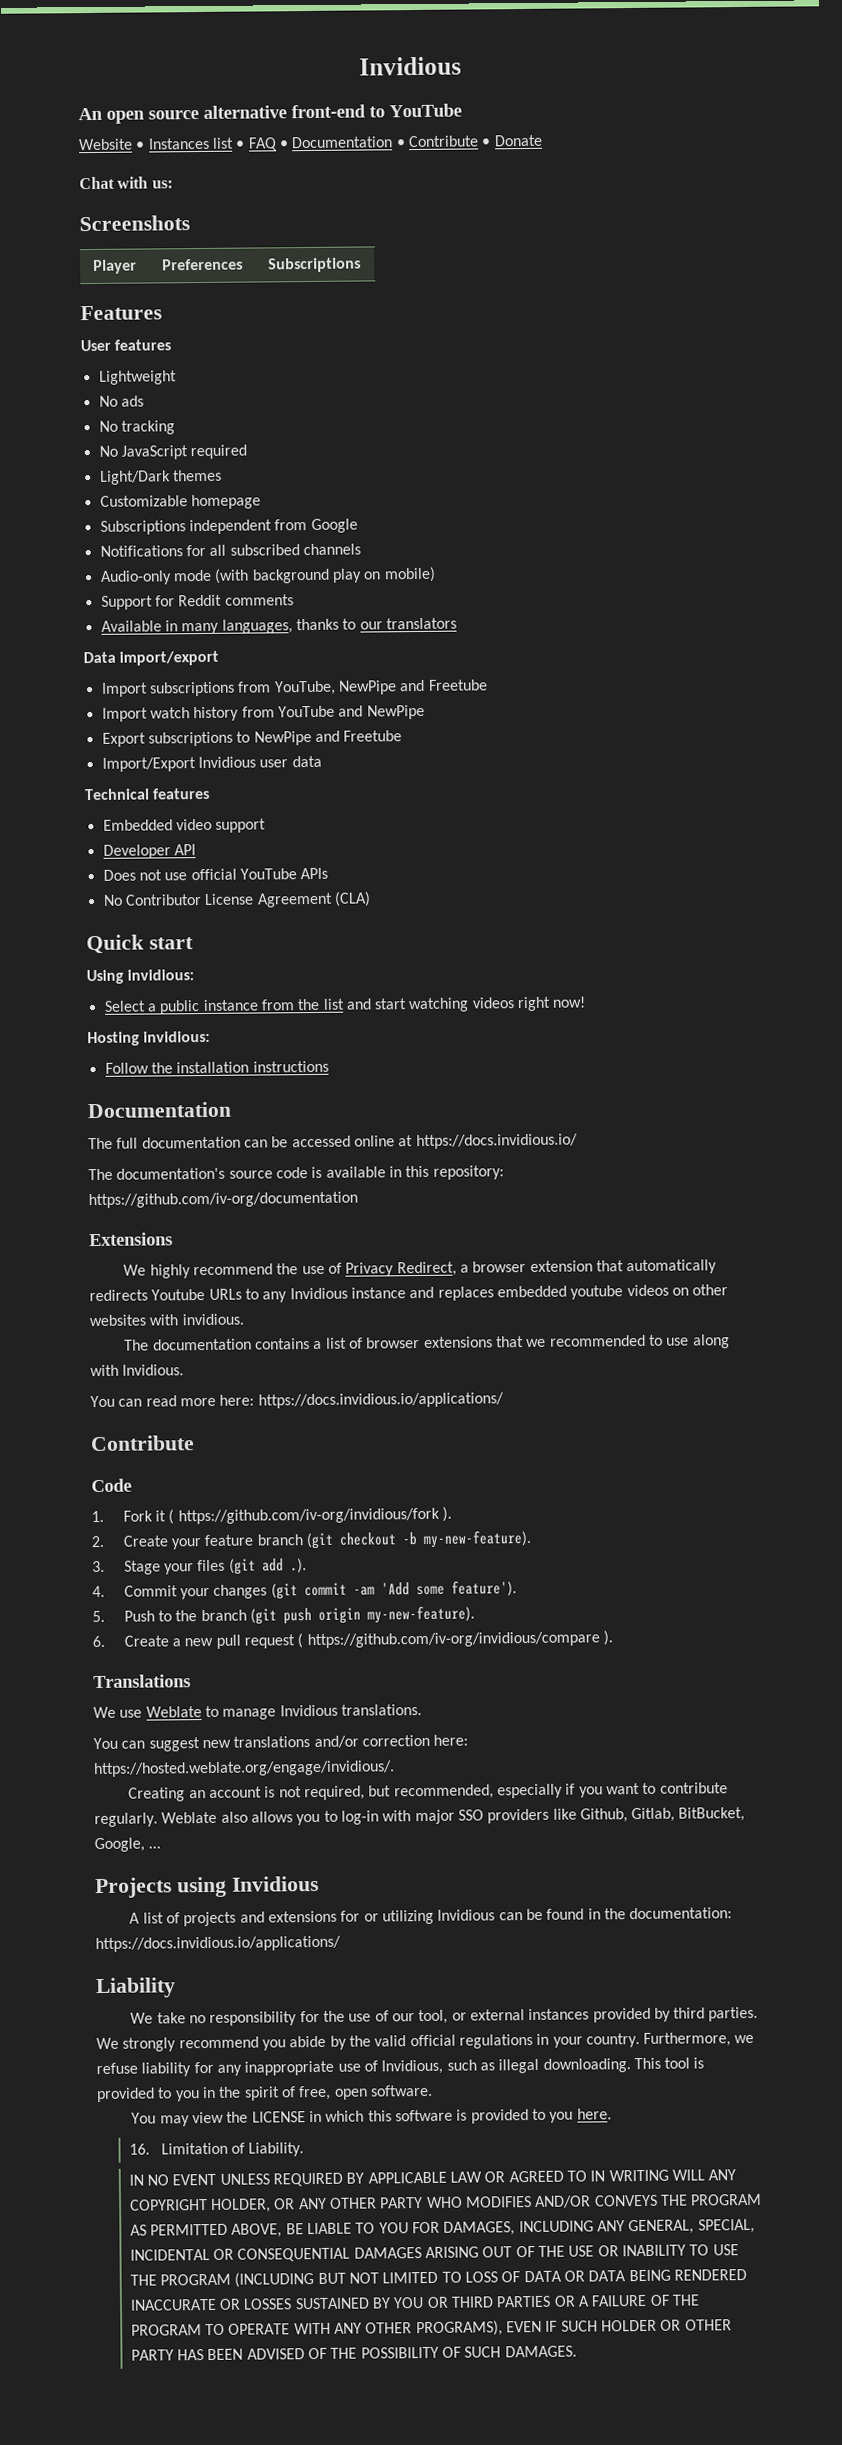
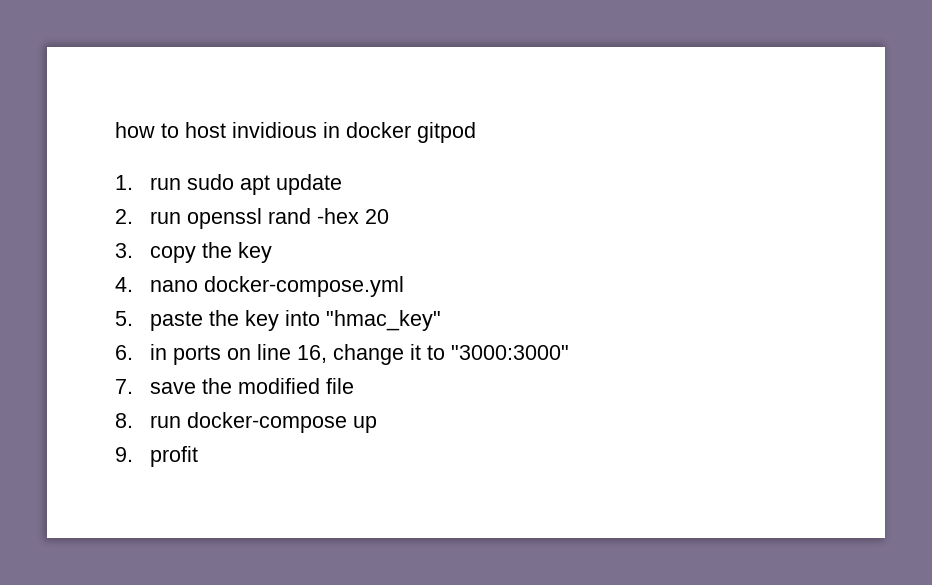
[359,56,462,76] [78,103,462,124] [78,134,543,151] [79,176,173,190] [79,215,190,232] [92,259,137,275] [161,258,243,271] [267,257,361,273] [80,305,162,321] [80,339,172,352] [98,370,177,385] [98,395,144,407] [98,420,175,435] [98,444,248,460] [99,469,222,485] [99,494,261,510] [99,518,358,535] [99,543,361,557] [99,566,436,585] [100,594,294,610] [100,617,457,635] [83,650,220,666] [100,679,488,697] [101,704,425,722] [101,730,403,747] [101,755,322,772] [84,787,211,801] [102,818,267,833] [102,844,196,859] [102,867,329,881] [102,891,371,908] [86,934,194,955] [86,969,195,985] [103,996,587,1015] [87,1030,211,1047] [104,1060,329,1074] [87,1101,232,1119] [88,1133,578,1150] [88,1165,504,1181] [88,1191,358,1209] [89,1232,173,1247] [123,1259,718,1279] [89,1284,729,1303] [89,1313,244,1327] [124,1334,730,1351] [90,1364,185,1377] [90,1392,504,1409] [90,1435,195,1452] [91,1478,132,1493] [91,1506,453,1525] [91,1529,533,1550] [92,1558,307,1575] [92,1580,517,1600] [92,1605,476,1625] [92,1630,614,1649] [93,1674,191,1689] [93,1704,422,1720] [93,1734,469,1752] [93,1760,395,1778] [128,1782,728,1802] [94,1807,746,1828] [94,1837,162,1853] [95,1875,319,1899] [129,1907,733,1927] [95,1935,341,1953] [95,1977,176,1999] [130,2006,759,2026] [96,2032,755,2052] [96,2057,705,2077] [96,2084,433,2103] [131,2108,612,2127] [128,2142,305,2157] [128,2169,737,2187] [129,2193,763,2213] [129,2218,755,2238] [129,2244,739,2262] [129,2269,747,2288] [129,2294,700,2311] [130,2319,732,2337] [130,2345,577,2361] Invidious // An open source alternative front-end to YouTube // Website • Instances list • FAQ • Documentation • Contribute • Donate // Chat with us: // Screenshots // Player | Preferences | Subscriptions // Features // User features // Lightweight // No ads // No tracking // No JavaScript required // Light/Dark themes // Customizable homepage // Subscriptions independent from Google // Notifications for all subscribed channels // Audio-only mode (with background play on mobile) // Support for Reddit comments // Available in many languages, thanks to our translators // Data import/export // Import subscriptions from YouTube, NewPipe and Freetube // Import watch history from YouTube and NewPipe // Export subscriptions to NewPipe and Freetube // Import/Export Invidious user data // Technical features // Embedded video support // Developer API // Does not use official YouTube APIs // No Contributor License Agreement (CLA) // Quick start // Using invidious: // Select a public instance from the list and start watching videos right now! // Hosting invidious: // Follow the installation instructions // Documentation // The full documentation can be accessed online at https://docs.invidious.io/ // The documentation's source code is available in this repository: https://github.com/iv-org/documentation // Extensions // We highly recommend the use of Privacy Redirect, a browser extension that automatically redirects Youtube URLs to any Invidious instance and replaces embedded youtube videos on other websites with invidious. // The documentation contains a list of browser extensions that we recommended to use along with Invidious. // You can read more here: https://docs.invidious.io/applications/ // Contribute // Code // 1. Fork it ( https://github.com/iv-org/invidious/fork ). // 2. Create your feature branch (git checkout -b my-new-feature). // 3. Stage your files (git add .). // 4. Commit your changes (git commit -am 'Add some feature'). // 5. Push to the branch (git push origin my-new-feature). // 6. Create a new pull request ( https://github.com/iv-org/invidious/compare ). // Translations // We use Weblate to manage Invidious translations. // You can suggest new translations and/or correction here: https://hosted.weblate.org/engage/invidious/. // Creating an account is not required, but recommended, especially if you want to contribute regularly. Weblate also allows you to log-in with major SSO providers like Github, Gitlab, BitBucket, Google, ... // Projects using Invidious // A list of projects and extensions for or utilizing Invidious can be found in the documentation: https://docs.invidious.io/applications/ // Liability // We take no responsibility for the use of our tool, or external instances provided by third parties. We strongly recommend you abide by the valid official regulations in your country. Furthermore, we refuse liability for any inappropriate use of Invidious, such as illegal downloading. This tool is provided to you in the spirit of free, open software. // You may view the LICENSE in which this software is provided to you here. // 16. Limitation of Liability. // IN NO EVENT UNLESS REQUIRED BY APPLICABLE LAW OR AGREED TO IN WRITING WILL ANY COPYRIGHT HOLDER, OR ANY OTHER PARTY WHO MODIFIES AND/OR CONVEYS THE PROGRAM AS PERMITTED ABOVE, BE LIABLE TO YOU FOR DAMAGES, INCLUDING ANY GENERAL, SPECIAL, INCIDENTAL OR CONSEQUENTIAL DAMAGES ARISING OUT OF THE USE OR INABILITY TO USE THE PROGRAM (INCLUDING BUT NOT LIMITED TO LOSS OF DATA OR DATA BEING RENDERED INACCURATE OR LOSSES SUSTAINED BY YOU OR THIRD PARTIES OR A FAILURE OF THE PROGRAM TO OPERATE WITH ANY OTHER PROGRAMS), EVEN IF SUCH HOLDER OR OTHER PARTY HAS BEEN ADVISED OF THE POSSIBILITY OF SUCH DAMAGES. -> [115,122,476,143] [115,174,342,195] [115,208,389,229] [115,242,272,263] [115,276,404,297] [115,310,441,331] [115,344,569,365] [115,378,354,394] [115,412,377,433] [115,446,198,467] how to host invidious in docker gitpod // 1. run sudo apt update // 2. run openssl rand -hex 20 // 3. copy the key // 4. nano docker-compose.yml // 5. paste the key into "hmac_key" // 6. in ports on line 16, change it to "3000:3000" // 7. save the modified file // 8. run docker-compose up // 9. profit

